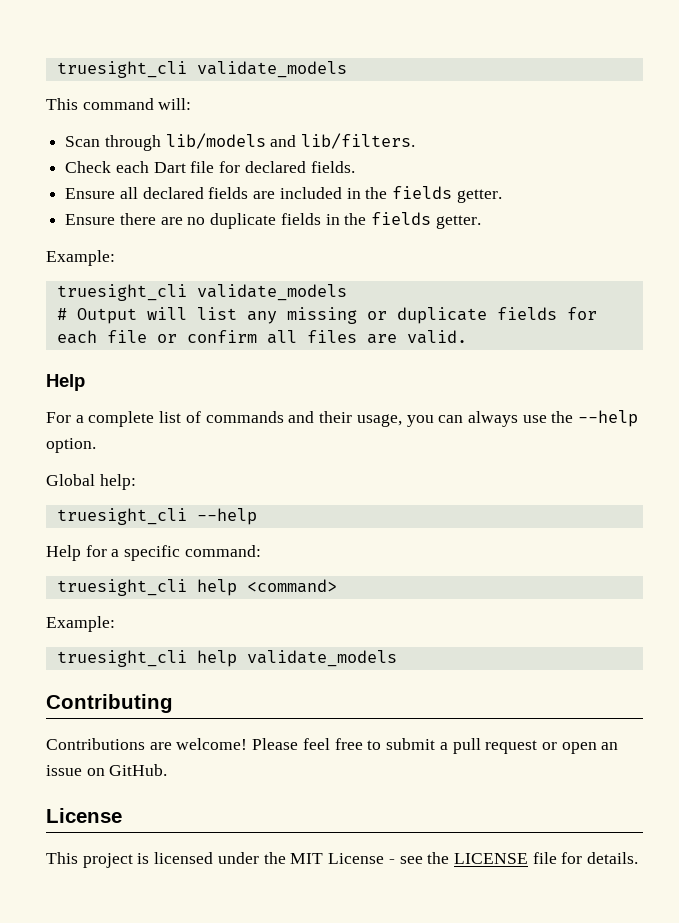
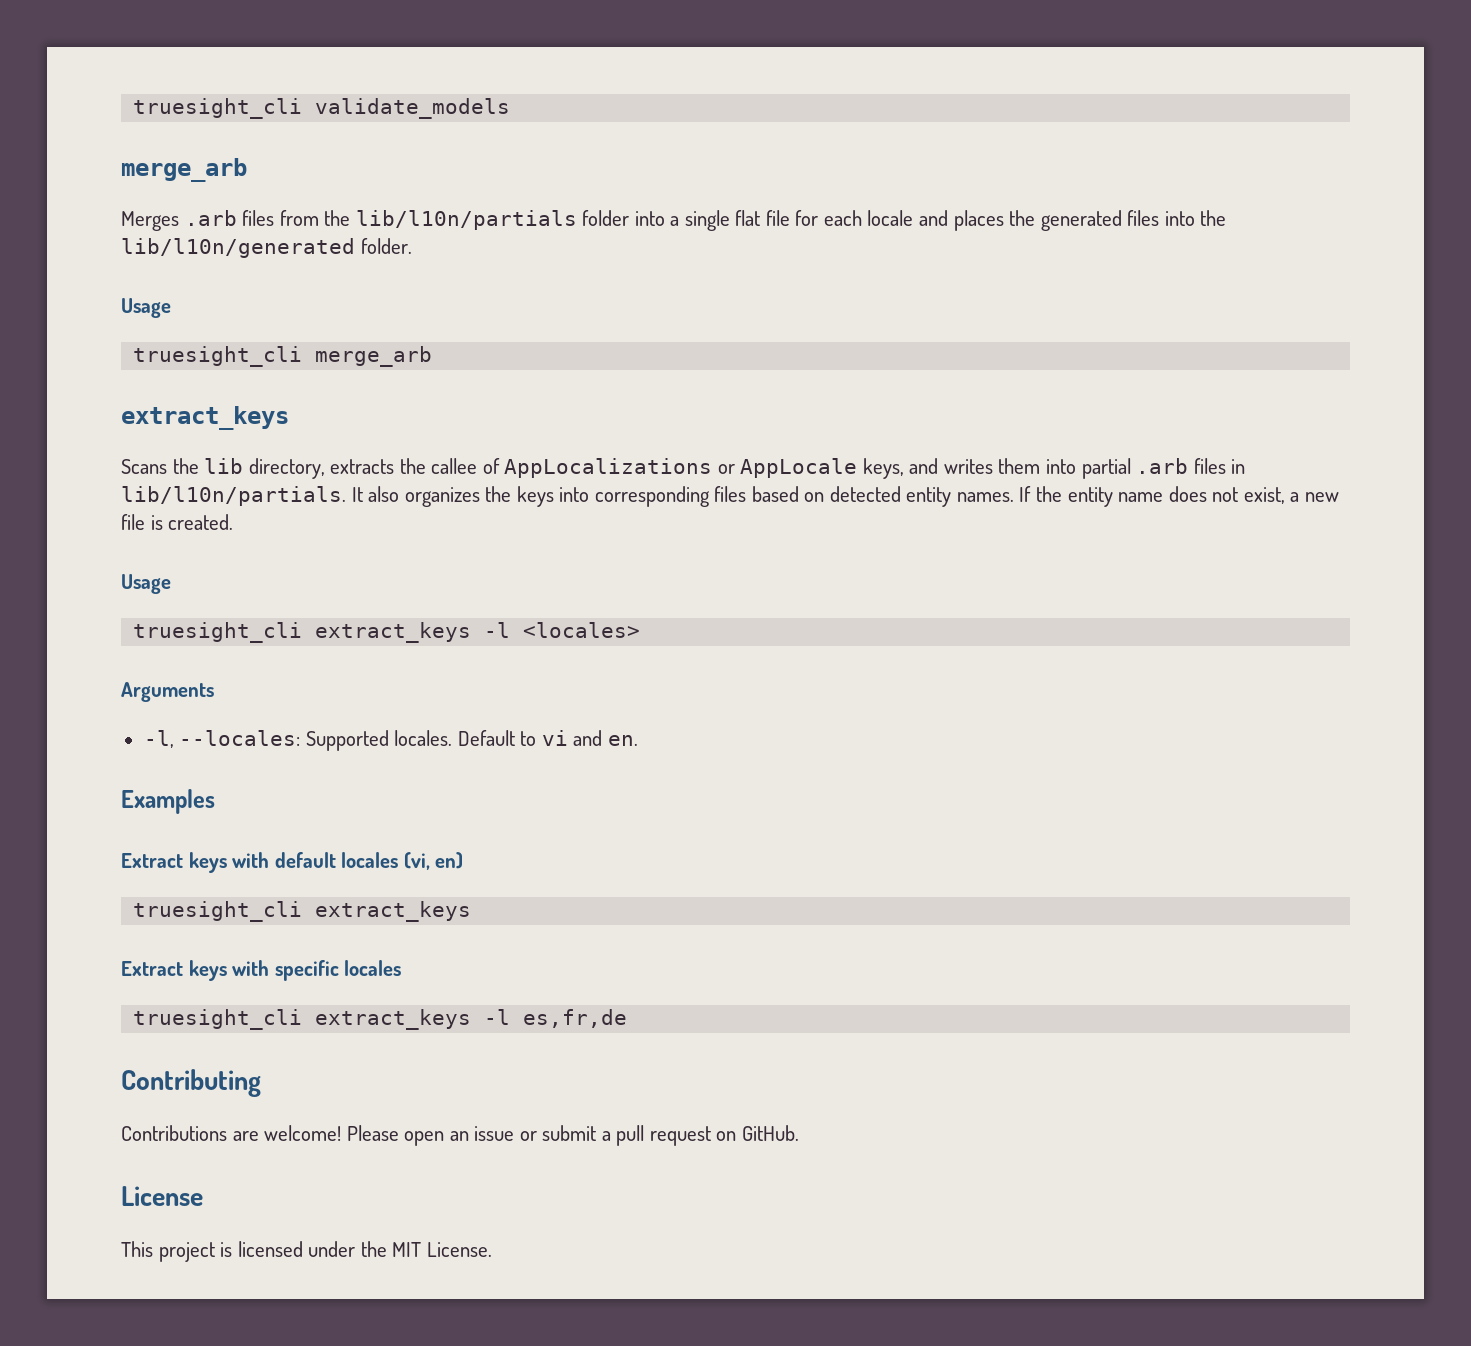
[56,61,347,78] [46,98,192,110] [65,133,416,151] [65,161,355,173] [65,186,502,203] [65,212,481,229] [46,250,115,266] [56,284,347,301] [56,307,597,324] [56,330,467,344] [46,374,85,391] [46,410,639,427] [46,438,96,453] [46,474,136,490] [56,508,257,525] [46,545,261,561] [56,579,337,596] [46,616,115,632] [56,650,397,667] truesight_cli validate_models // This command will: // Scan through lib/models and lib/filters. // Check each Dart file for declared fields. // Ensure all declared fields are included in the fields getter. // Ensure there are no duplicate fields in the fields getter. // Example: // truesight_cli validate_models // # Output will list any missing or duplicate fields for each file or confirm all files are valid. // Help // For a complete list of commands and their usage, you can always use the --help option. // Global help: // truesight_cli --help // Help for a specific command: // truesight_cli help <command> // Example: // truesight_cli help validate_models -> [133,98,511,119] [121,158,247,182] [121,210,1227,231] [121,238,412,258] [121,298,171,318] [133,346,433,367] [121,406,289,430] [121,458,1246,479] [121,486,1339,507] [121,514,234,530] [121,574,171,594] [133,622,641,643] [121,682,214,702] [143,730,638,751] [121,789,215,814] [121,852,464,873] [133,901,472,922] [121,960,402,981] [133,1009,628,1030] truesight_cli validate_models // merge_arb // Merges .arb files from the lib/l10n/partials folder into a single flat file for each locale and places the generated files into the lib/l10n/generated folder. // Usage // truesight_cli merge_arb // extract_keys // Scans the lib directory, extracts the callee of AppLocalizations or AppLocale keys, and writes them into partial .arb files in lib/l10n/partials. It also organizes the keys into corresponding files based on detected entity names. If the entity name does not exist, a new file is created. // Usage // truesight_cli extract_keys -l <locales> // Arguments // -l, --locales: Supported locales. Default to vi and en. // Examples // Extract keys with default locales (vi, en) // truesight_cli extract_keys // Extract keys with specific locales // truesight_cli extract_keys -l es,fr,de
[302,738,619,754] [46,765,82,776] feel free to submit a pull request or open an issue -> [404,1125,711,1146] open an issue or submit a pull request
[328,852,639,864] License - see the LICENSE file for details. -> [426,1242,492,1257] License.

